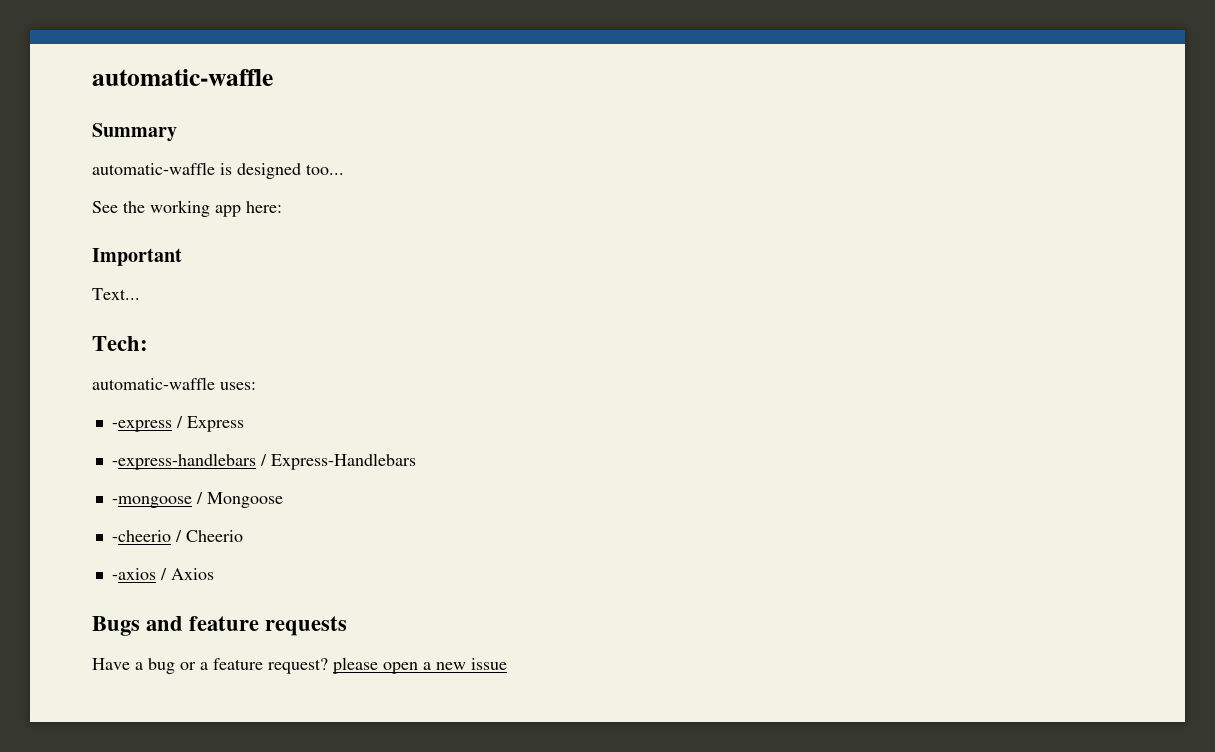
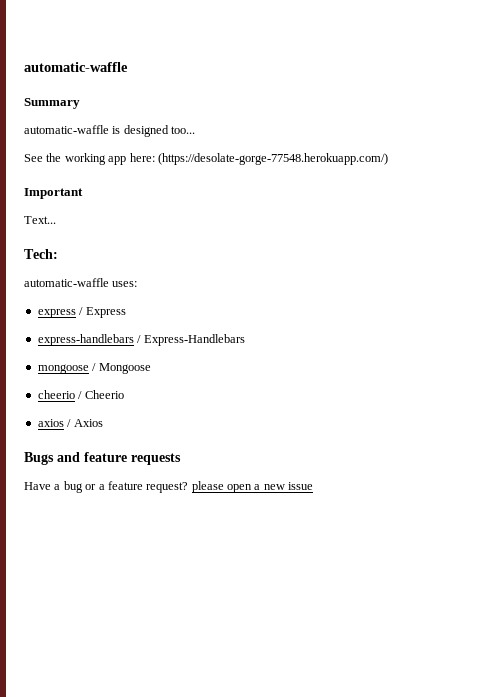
(282, 207) none -> [157,153,388,165] (https://desolate-gorge-77548.herokuapp.com/)
[111,420,172,432] -express -> [37,309,76,318] express
[111,453,256,470] -express-handlebars -> [37,334,134,346] express-handlebars
[111,496,192,508] -mongoose -> [37,364,89,374] mongoose
[111,530,171,542] -cheerio -> [37,390,75,399] cheerio
[111,568,156,580] -axios -> [37,419,64,427] axios

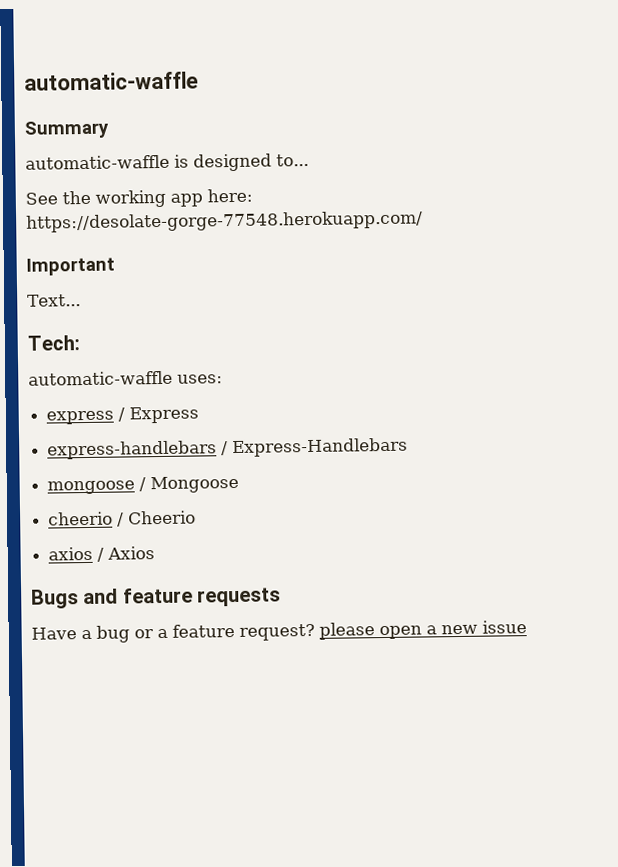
[171,126,196,134] too... -> [276,153,309,167] to...
[157,153,388,165] (https://desolate-gorge-77548.herokuapp.com/) -> [26,210,423,233] https://desolate-gorge-77548.herokuapp.com/

